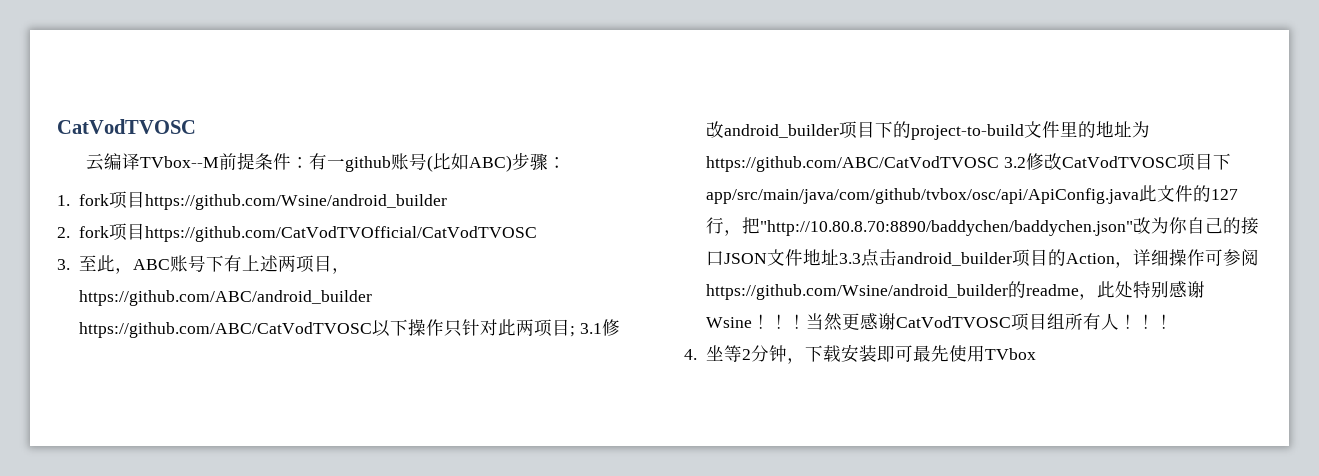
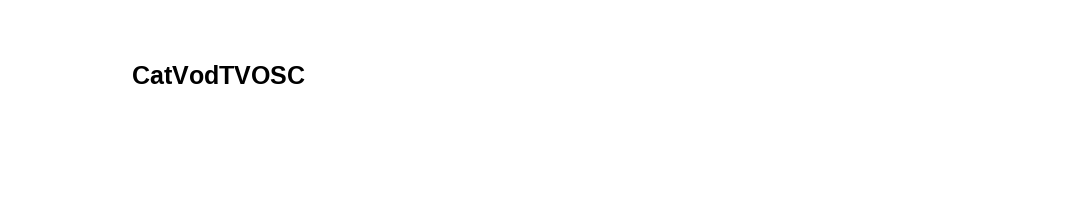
[57,119,196,134] [85,152,566,172] [57,191,448,210] [57,223,538,242] [57,255,351,274] [79,290,373,306] [79,319,621,338] [706,121,1151,140] [706,153,1232,172] [706,185,1239,204] [706,217,1260,236] [706,249,1260,268] [706,281,1206,300] [706,313,1174,331] [684,344,1037,364] CatVodTVOSC // 云编译TVbox--M前提条件：有一github账号(比如ABC)步骤： // 1. fork项目https://github.com/Wsine/android_builder // 2. fork项目https://github.com/CatVodTVOfficial/CatVodTVOSC // 3.至此，ABC账号下有上述两项目，https://github.com/ABC/android_builder https://github.com/ABC/CatVodTVOSC以下操作只针对此两项目; 3.1修改android_builder项目下的project-to-build文件里的地址为https://github.com/ABC/CatVodTVOSC 3.2修改CatVodTVOSC项目下app/src/main/java/com/github/tvbox/osc/api/ApiConfig.java此文件的127行，把"http://10.80.8.70:8890/baddychen/baddychen.json"改为你自己的接口JSON文件地址3.3点击android_builder项目的Action，详细操作可参阅https://github.com/Wsine/android_builder的readme，此处特别感谢Wsine！！！当然更感谢CatVodTVOSC项目组所有人！！！ // 4.坐等2分钟，下载安装即可最先使用TVbox -> [132,65,305,84] CatVodTVOSC

